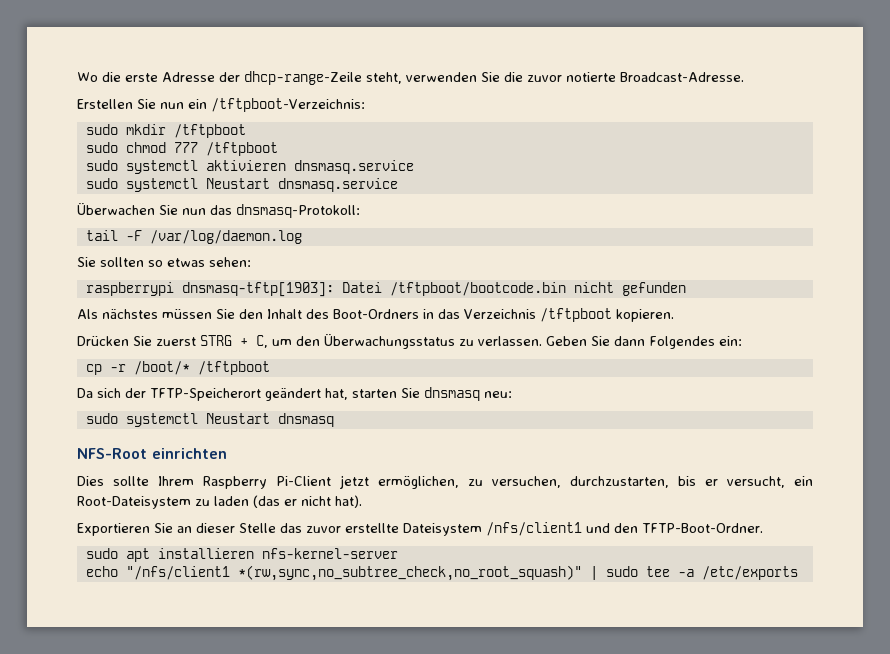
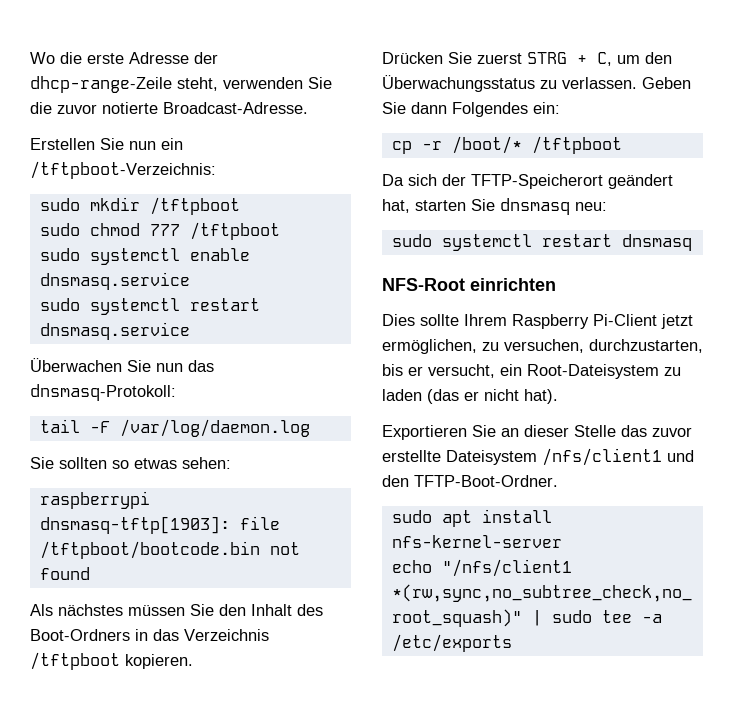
[205,160,286,171] aktivieren -> [189,248,250,261] enable
[205,178,270,189] Neustart -> [189,298,260,311] restart
[341,282,686,296] Datei /tftpboot/bootcode.bin nicht gefunden -> [239,516,280,530] [39,541,300,559] [39,567,90,580] file /tftpboot/bootcode.bin not found
[205,413,270,424] Neustart -> [541,234,612,247] restart
[157,548,254,559] installieren -> [481,509,552,523] install

